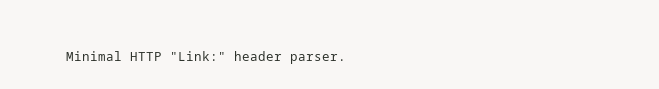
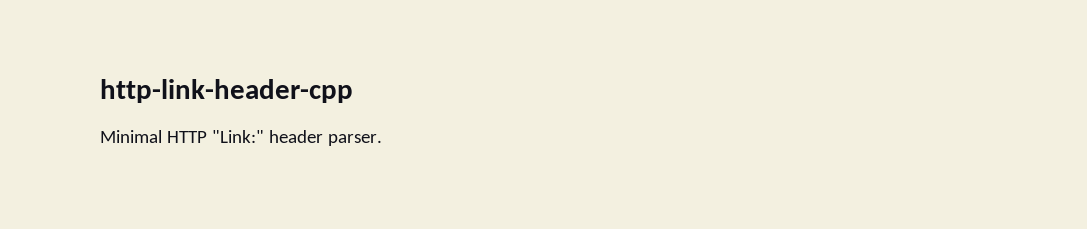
(66, 56) none -> [100,79,353,103] http-link-header-cpp //

